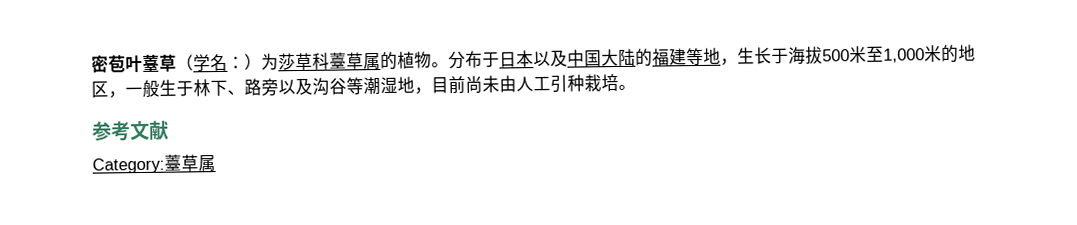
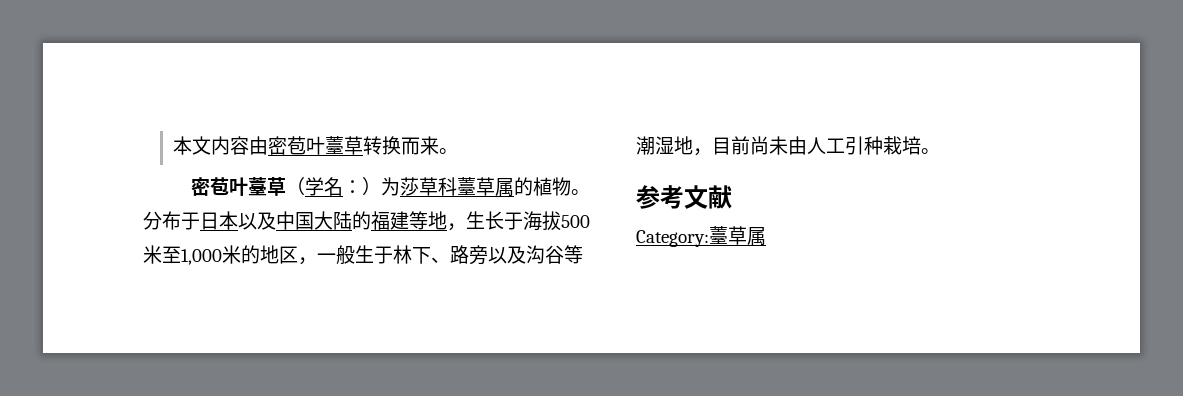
(91, 64) none -> [173,136,459,155] 本文内容由密苞叶薹草转换而来。 //

